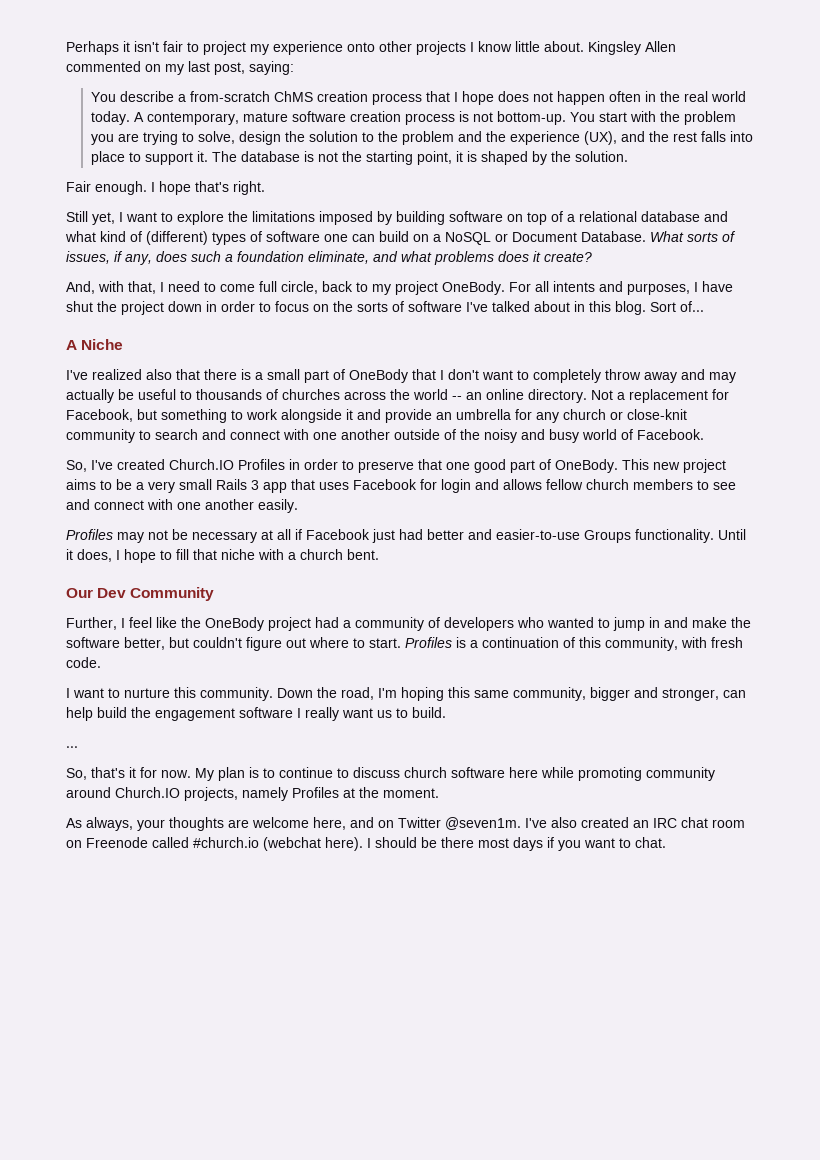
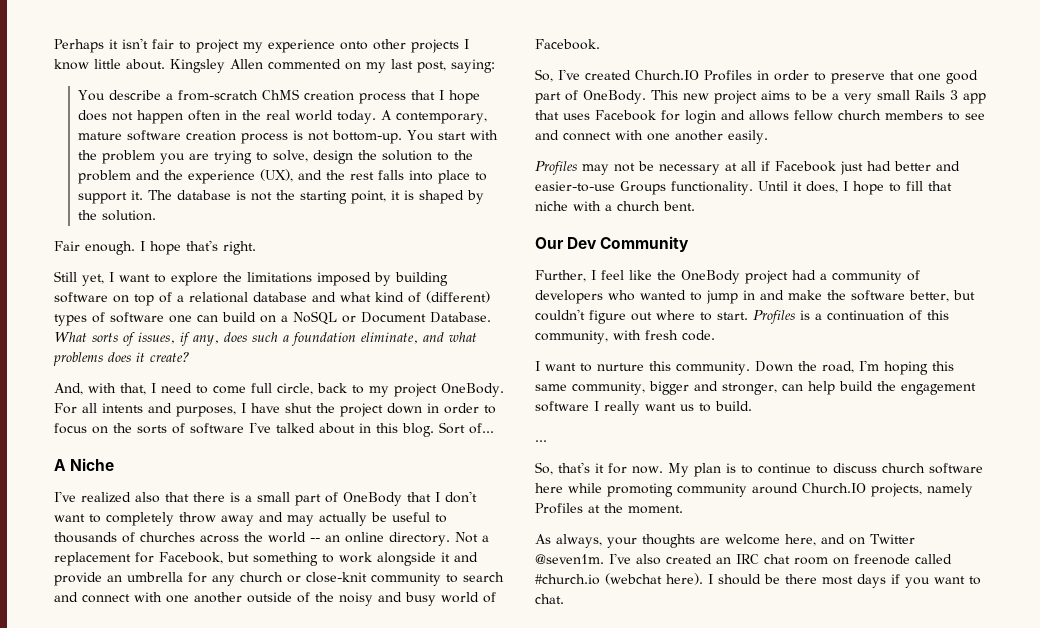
[86,837,148,848] Freenode -> [854,554,910,565] freenode

